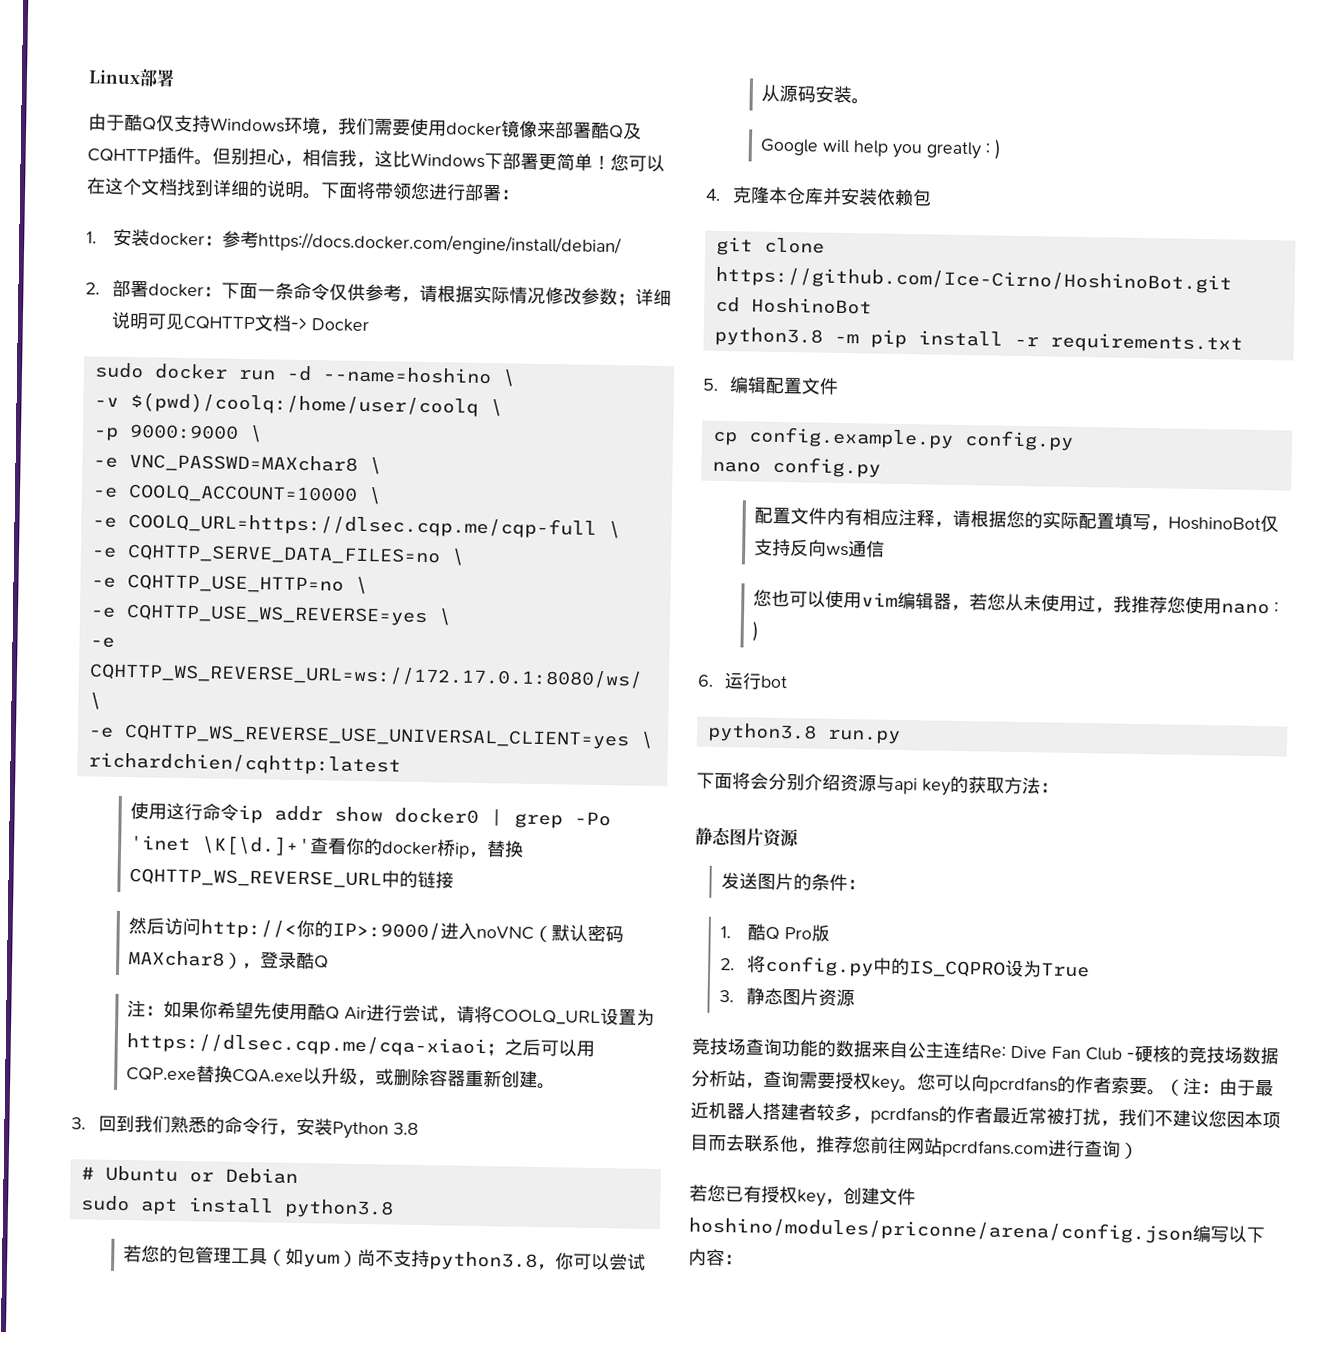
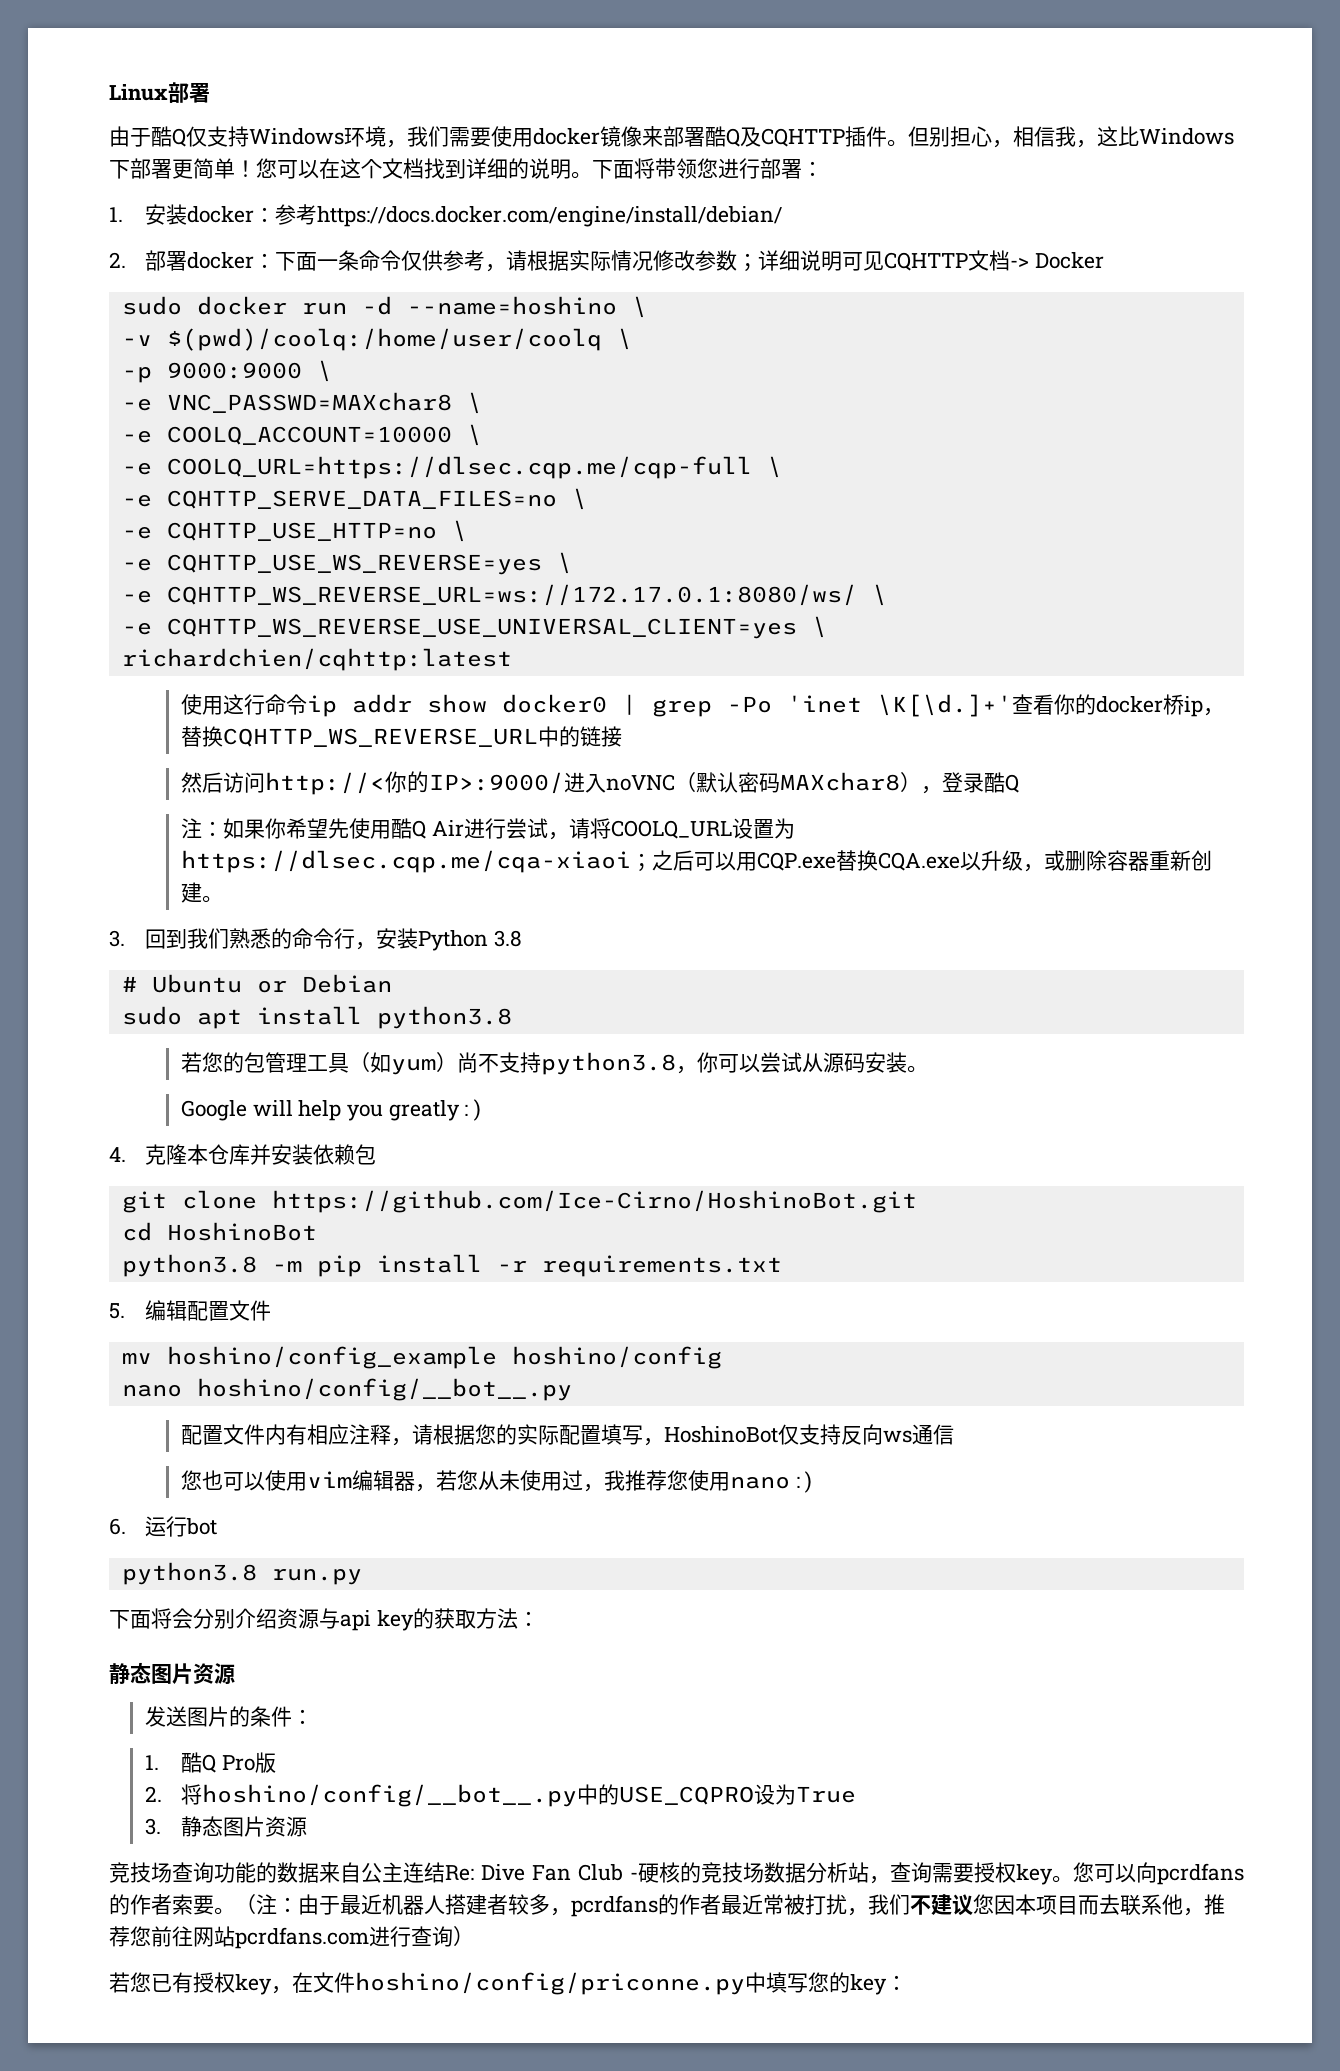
[711,426,1074,451] [711,456,881,478] cp config.example.py config.py // nano config.py -> [121,1346,722,1369] [121,1378,572,1401] mv hoshino/config_example hoshino/config // nano hoshino/config/__bot__.py
[765,955,1007,978] config.py中的IS_CQPRO -> [201,1784,754,1807] hoshino/config/__bot__.py中的USE_CQPRO
[843,1187,916,1206] [688,1216,1265,1244] [688,1248,725,1267] 创建文件hoshino/modules/priconne/arena/config.json编写以下内容 -> [292,1972,887,1995] 在文件hoshino/config/priconne.py中填写您的key

